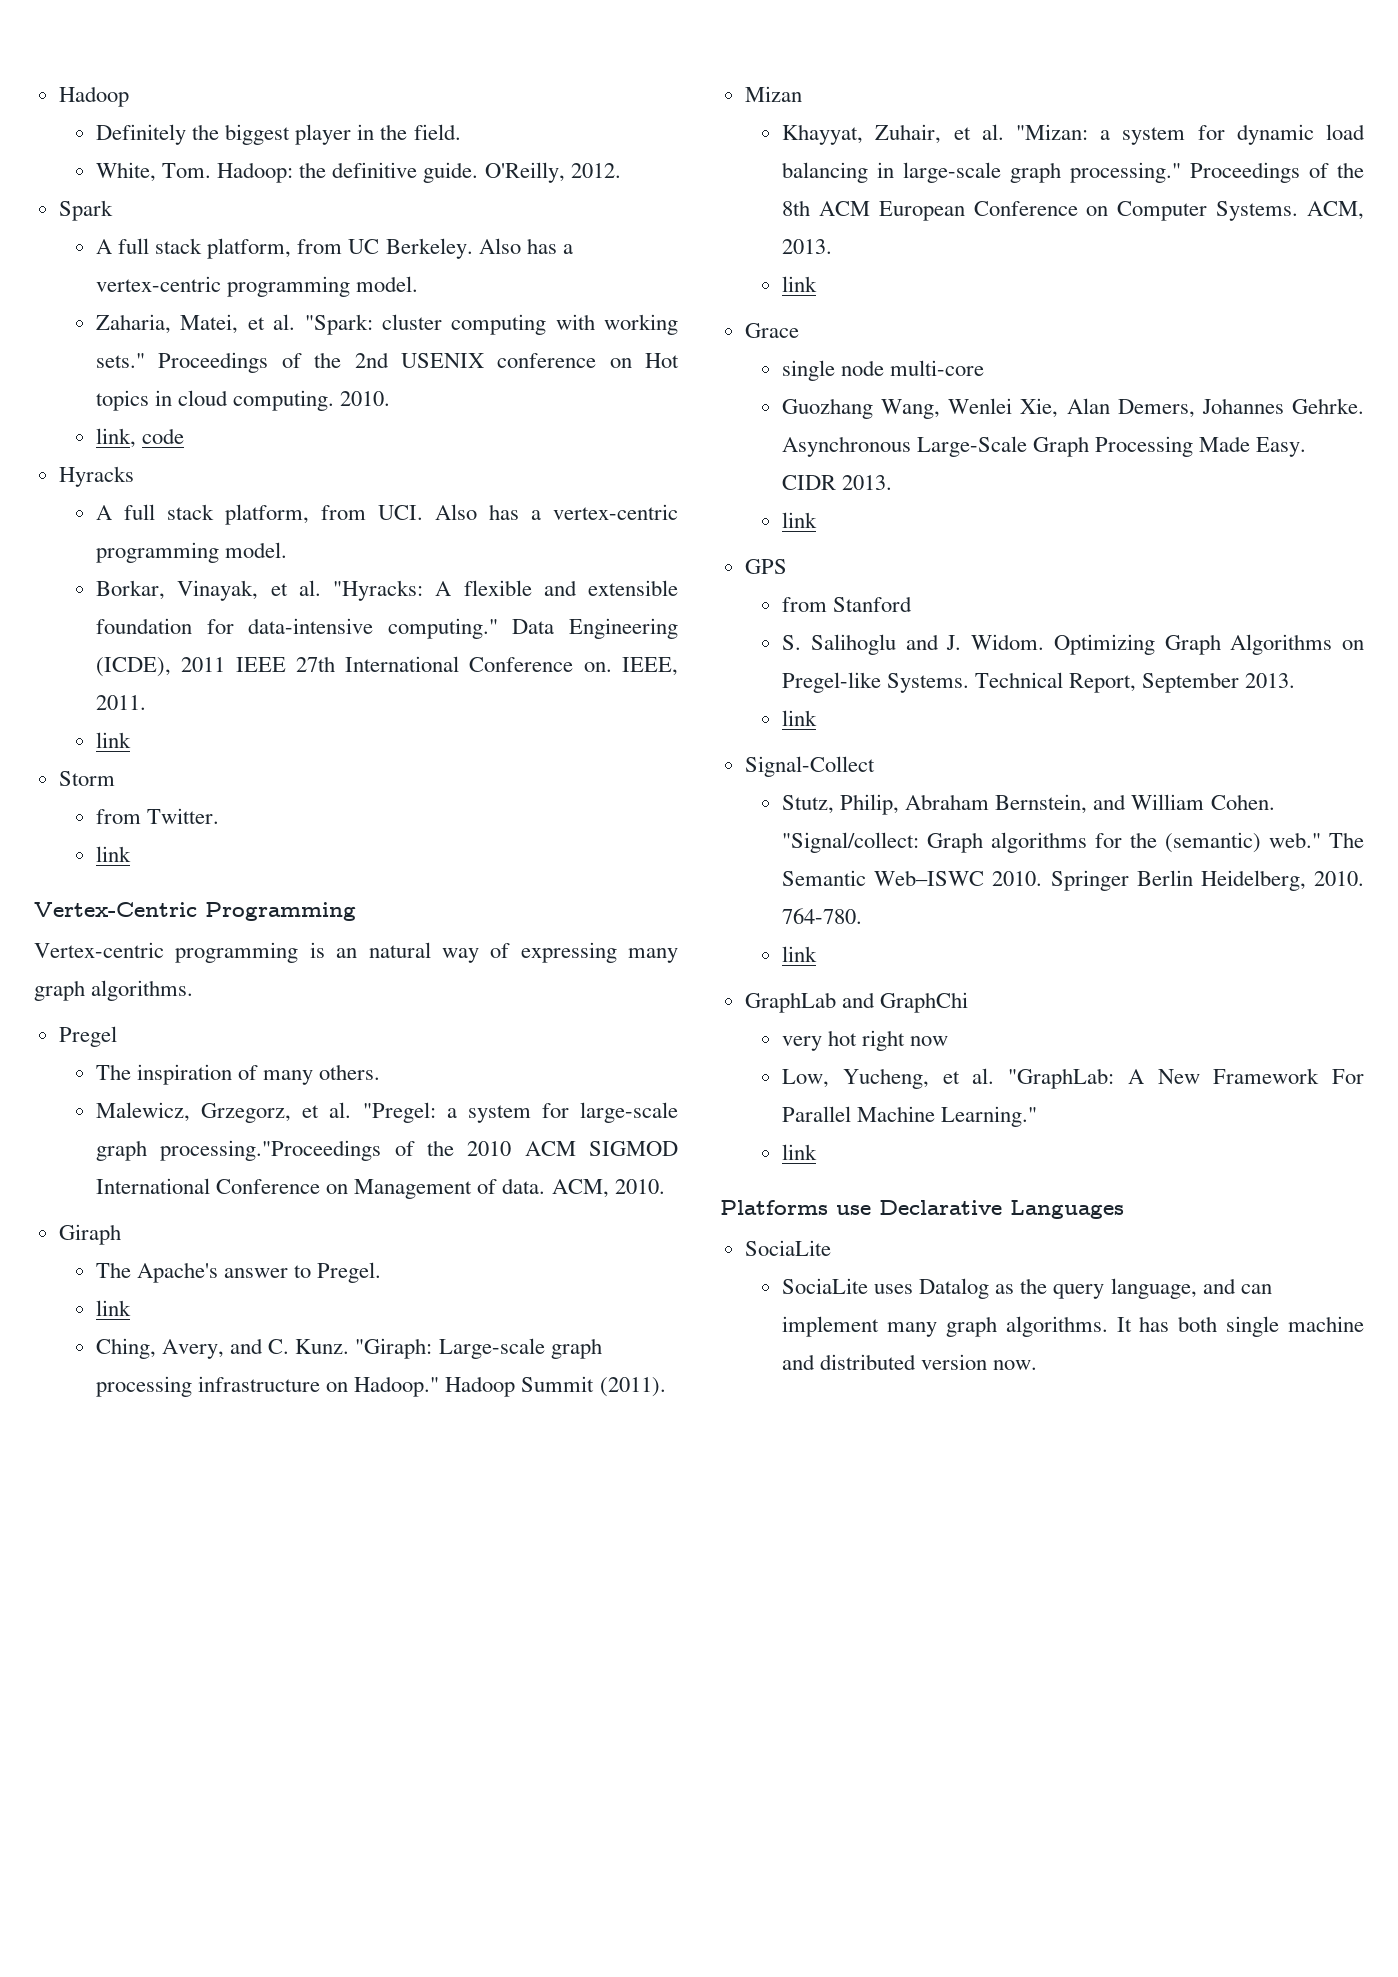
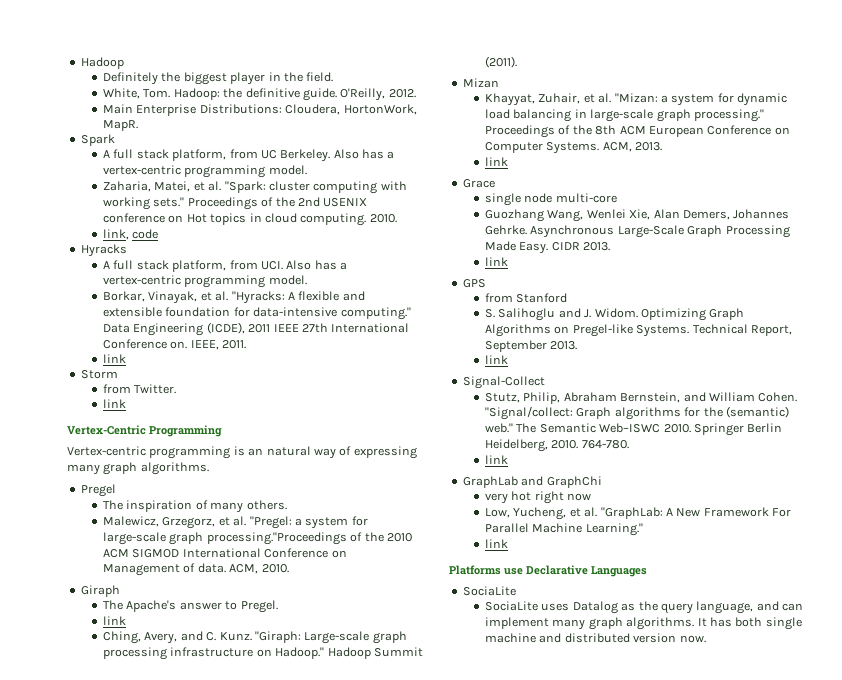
(621, 170) none -> [103,104,417,116] [103,120,139,131] // Main Enterprise Distributions: Cloudera, HortonWork, MapR.

